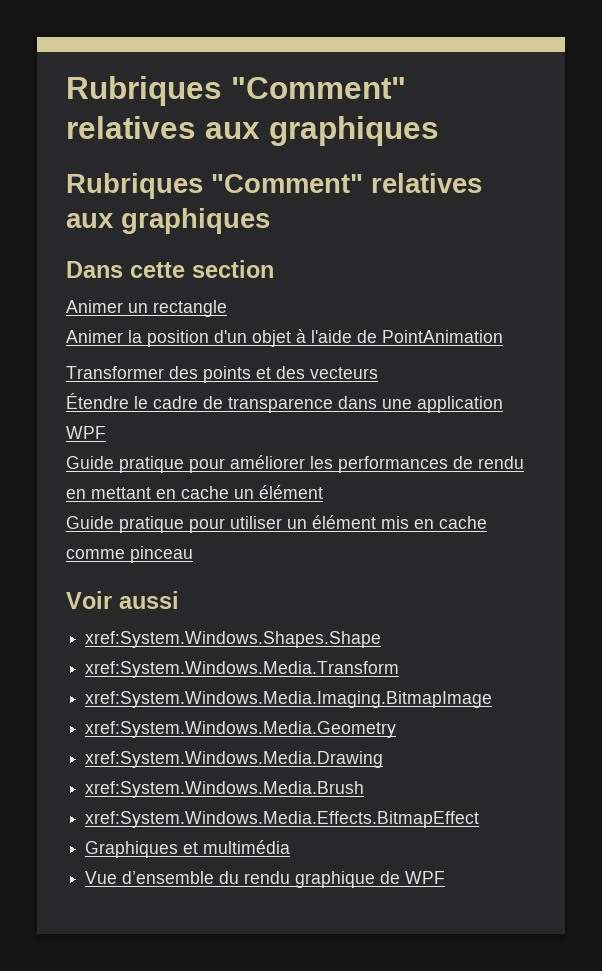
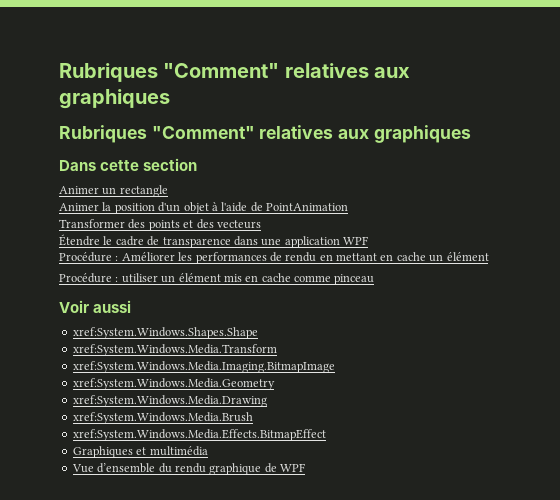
[66,455,305,473] Guide pratique pour améliorer -> [59,252,175,262] Procédure : Améliorer
[66,516,225,533] Guide pratique pour -> [59,273,119,283] Procédure :

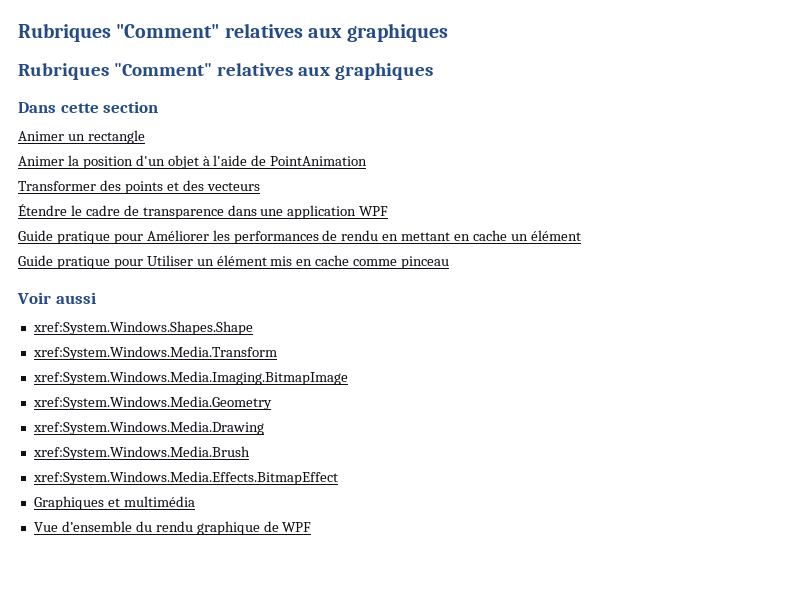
[59,252,119,262] Procédure : -> [18,230,143,244] Guide pratique pour
[59,273,158,283] Procédure : utiliser -> [18,255,193,269] Guide pratique pour Utiliser

